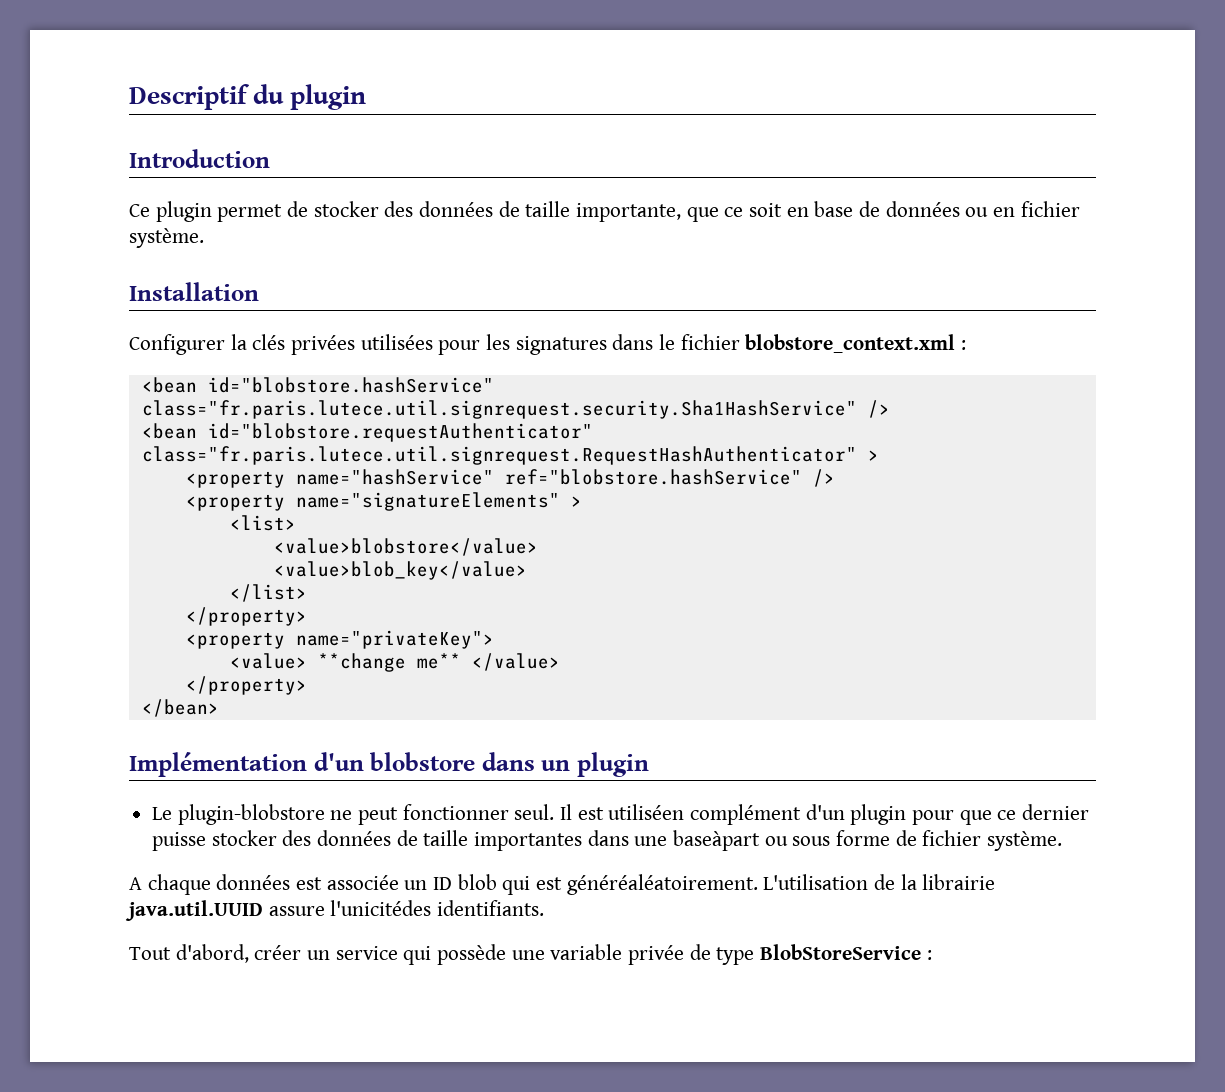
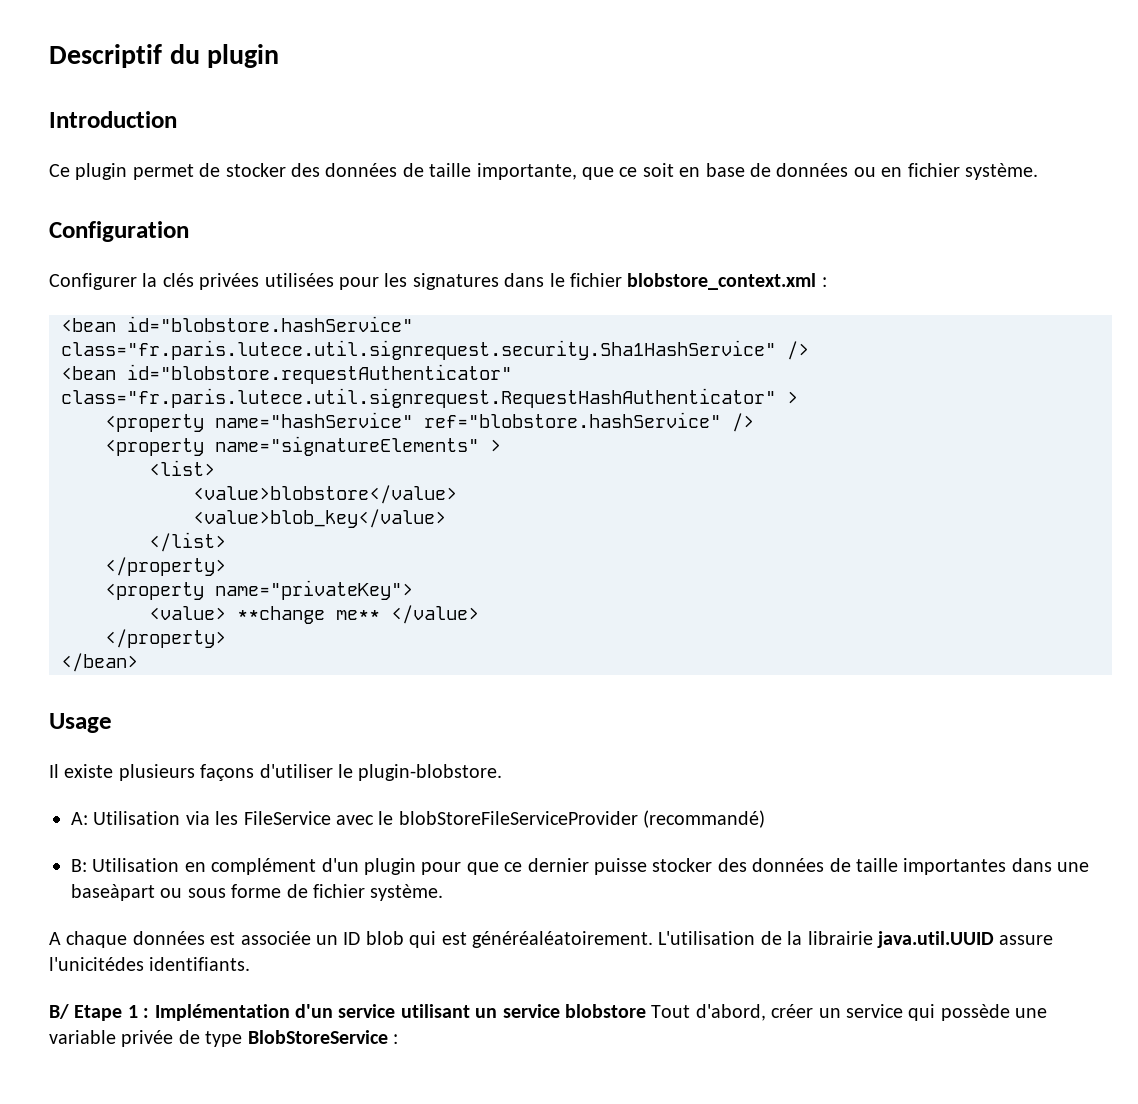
[129,282,259,301] Installation -> [49,221,189,242] Configuration
[129,752,650,777] [152,804,685,825] Implémentation d'un blobstore dans un plugin // Le plugin-blobstore ne peut fonctionner seul. Il est utiliséen -> [49,713,112,733] [49,764,503,781] [71,810,766,828] [71,858,206,872] Usage // Il existe plusieurs façons d'utiliser le plugin-blobstore. // A: Utilisation via les FileService avec le blobStoreFileServiceProvider (recommandé) // B: Utilisation en
(545, 908) none -> [49,1004,646,1021] B/ Etape 1 : Implémentation d'un service utilisant un service blobstore

